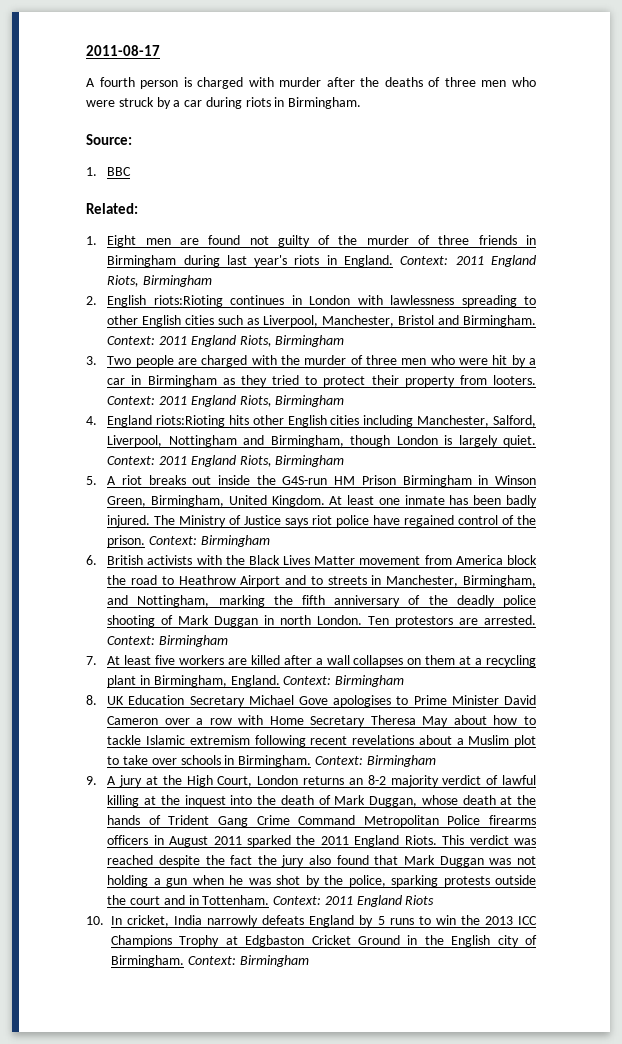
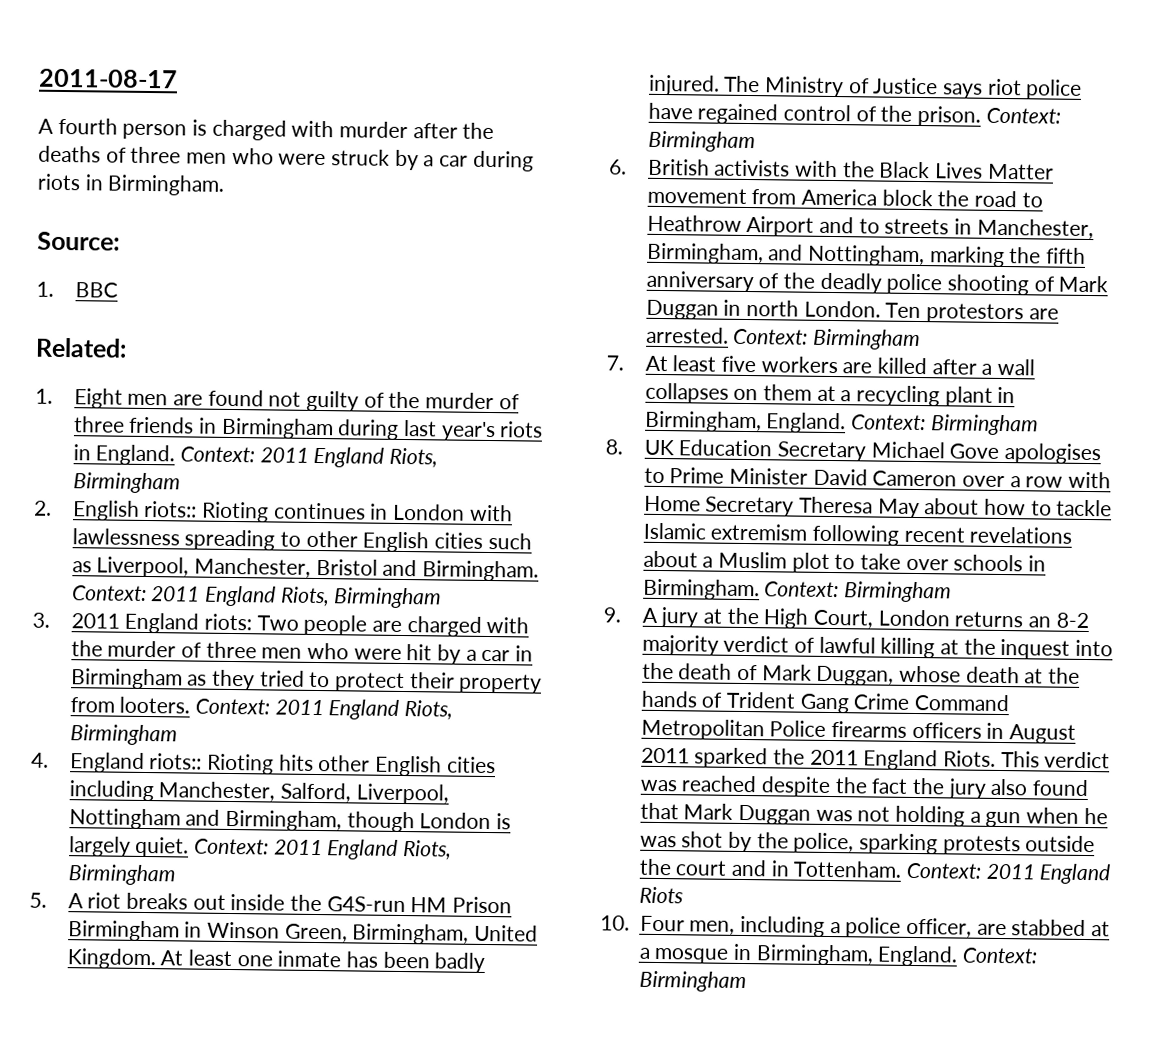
[153,295,223,307] riots:Rioting -> [144,500,269,523] riots:: Rioting
(97, 360) none -> [70,612,252,634] 2011 England riots:
[156,415,226,427] riots:Rioting -> [149,753,274,775] riots:: Rioting
[111,915,538,927] [111,935,537,947] [111,955,184,967] In cricket, India narrowly defeats England by 5 runs to win the 2013 ICC Champions Trophy at Edgbaston Cricket Ground in the English city of Birmingham. -> [639,915,1110,938] [638,943,959,967] Four men, including a police officer, are stabbed at a mosque in Birmingham, England.

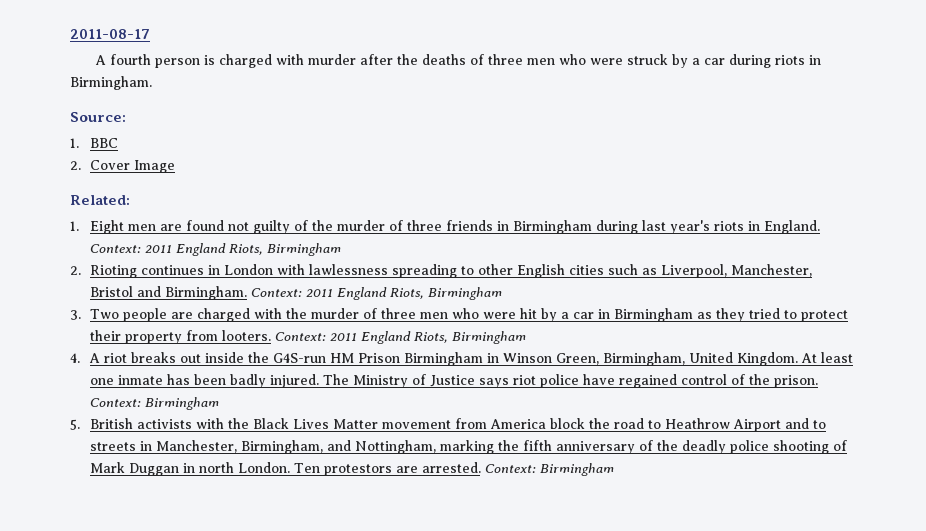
(118, 290) none -> [70,160,175,173] // 2. Cover Image
[71,500,198,521] English riots:: -> (81, 270) none
[70,612,252,634] 2011 England riots: -> (81, 315) none
[69,752,496,777] [68,780,449,805] [68,808,511,833] [68,836,452,860] [67,864,176,886] [29,892,47,908] England riots:: Rioting hits other English cities including Manchester, Salford, Liverpool, Nottingham and Birmingham, though London is largely quiet. Context: 2011 England Riots, Birmingham // 5. -> (80, 358) none
[609,159,627,175] 6. -> [70,419,80,430] 5.
[606,355,1035,376] [644,382,1016,407] [644,410,1039,436] [605,439,1101,465] [643,467,1111,489] [643,495,1113,519] [642,522,1073,546] [642,550,1046,573] [642,578,952,603] [603,607,1089,629] [641,634,1113,660] [641,662,1080,686] [640,690,1009,714] [640,718,1076,744] [640,747,1111,771] [639,775,1089,799] [639,802,1108,828] [639,831,1096,856] [638,858,1112,885] [638,886,683,904] [600,915,1110,938] [638,943,1038,967] [638,970,747,993] // 7. At least five workers are killed after a wall collapses on them at a recycling plant in Birmingham, England. Context: Birmingham // 8. UK Education Secretary Michael Gove apologises to Prime Minister David Cameron over a row with Home Secretary Theresa May about how to tackle Islamic extremism following recent revelations about a Muslim plot to take over schools in Birmingham. Context: Birmingham // 9. A jury at the High Court, London returns an 8-2 majority verdict of lawful killing at the inquest into the death of Mark Duggan, whose death at the hands of Trident Gang Crime Command Metropolitan Police firearms officers in August 2011 sparked the 2011 England Riots. This verdict was reached despite the fact the jury also found that Mark Duggan was not holding a gun when he was shot by the police, sparking protests outside the court and in Tottenham. Context: 2011 England Riots // 10. Four men, including a police officer, are stabbed at a mosque in Birmingham, England. Context: Birmingham -> (614, 469) none

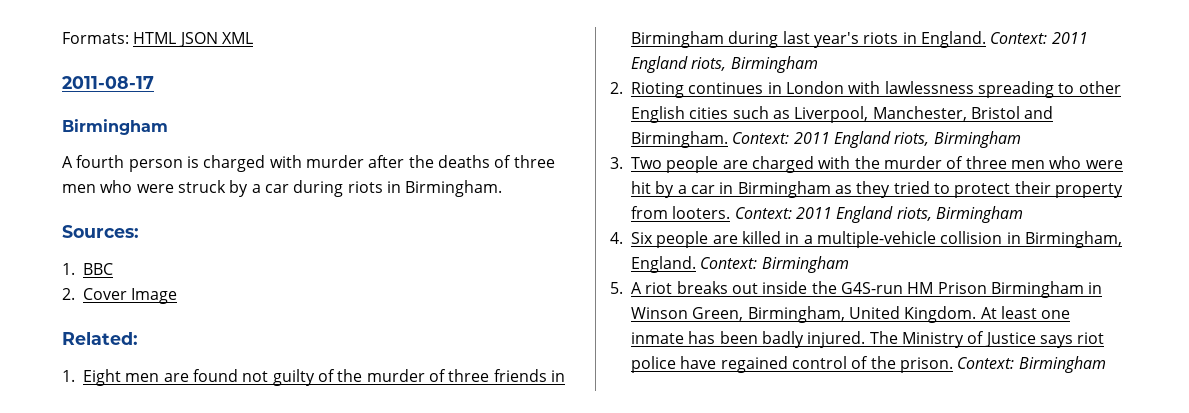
(70, 34) none -> [62,32,253,47] Formats: HTML JSON XML //
(150, 34) none -> [62,119,168,135] // Birmingham
[70,112,126,122] Source: -> [62,225,139,238] Sources:
[228,244,263,255] Riots, -> [691,57,727,71] riots,
[389,288,424,299] Riots, -> [894,132,930,146] riots,
[413,331,526,344] [70,353,80,363] Riots, Birmingham // 4. -> [896,206,1023,223] [610,231,1122,248] [631,256,849,273] [610,282,623,294] riots, Birmingham // 4. Six people are killed in a multiple-vehicle collision in Birmingham, England. Context: Birmingham // 5.
[70,418,826,432] [89,440,847,454] [89,462,614,476] // 5. British activists with the Black Lives Matter movement from America block the road to Heathrow Airport and to streets in Manchester, Birmingham, and Nottingham, marking the fifth anniversary of the deadly police shooting of Mark Duggan in north London. Ten protestors are arrested. Context: Birmingham -> (1106, 364) none

